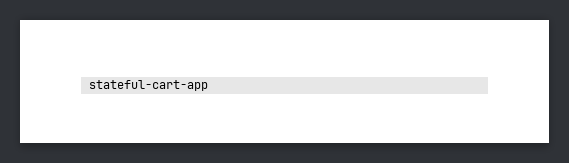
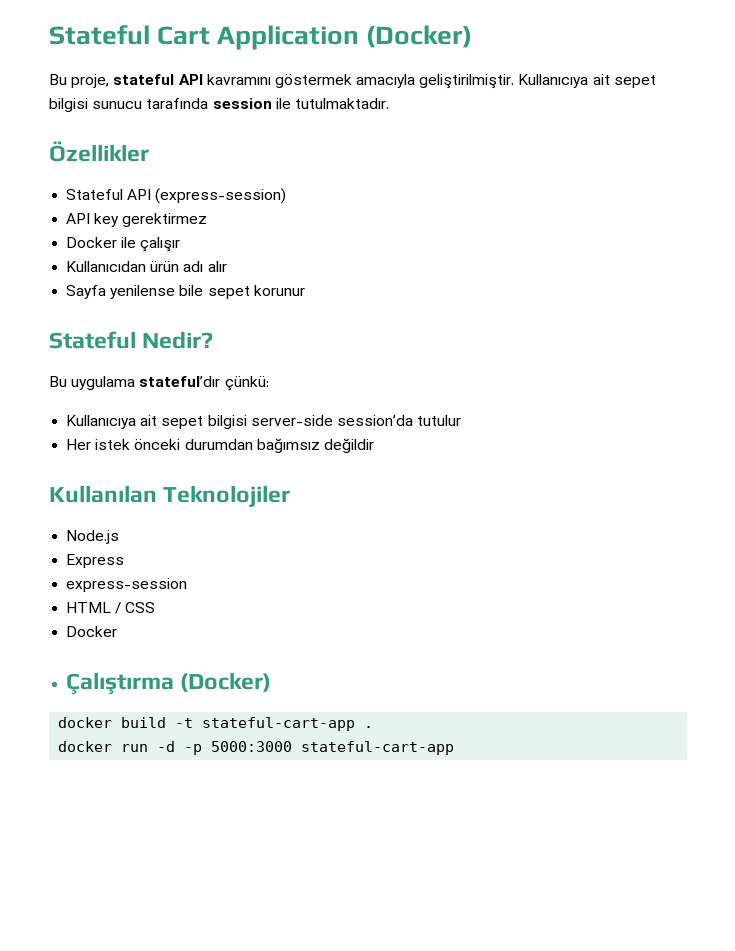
(88, 85) none -> [49,25,473,50] [49,74,656,89] [49,98,389,112] [49,141,149,162] [66,188,287,204] [66,213,208,227] [66,237,181,252] [66,261,227,272] [66,285,305,299] [49,331,214,349] [49,376,269,391] [66,415,462,429] [66,438,374,453] [49,485,291,508] [66,530,120,544] [66,554,125,568] [66,578,188,592] [66,602,156,614] [66,626,118,637] [66,672,272,695] [58,717,374,731] [58,741,293,755] Stateful Cart Application (Docker) // Bu proje, stateful API kavramını göstermek amacıyla geliştirilmiştir. Kullanıcıya ait sepet bilgisi sunucu tarafında session ile tutulmaktadır. // Özellikler // Stateful API (express-session) // API key gerektirmez // Docker ile çalışır // Kullanıcıdan ürün adı alır // Sayfa yenilense bile sepet korunur // Stateful Nedir? // Bu uygulama stateful’dır çünkü: // Kullanıcıya ait sepet bilgisi server-side session’da tutulur // Her istek önceki durumdan bağımsız değildir // Kullanılan Teknolojiler // Node.js // Express // express-session // HTML / CSS // Docker // Çalıştırma (Docker) // docker build -t stateful-cart-app . // docker run -d -p 5000:3000

